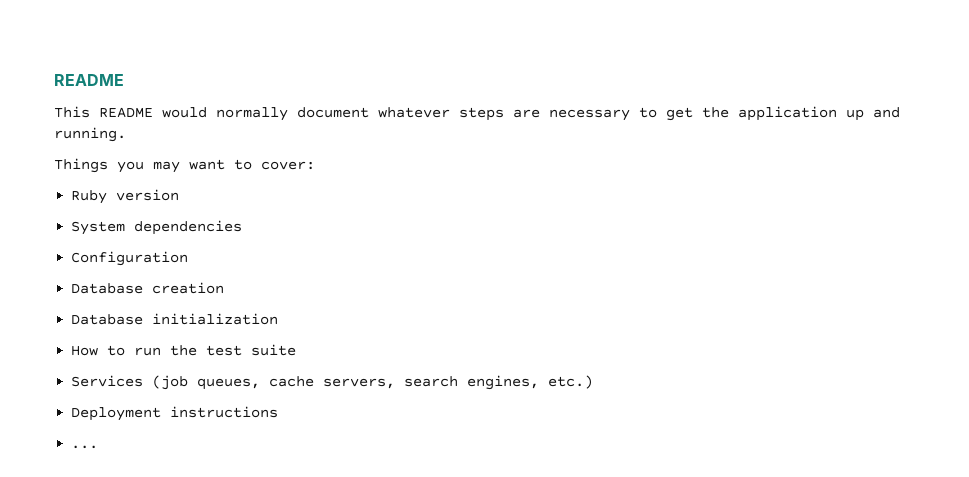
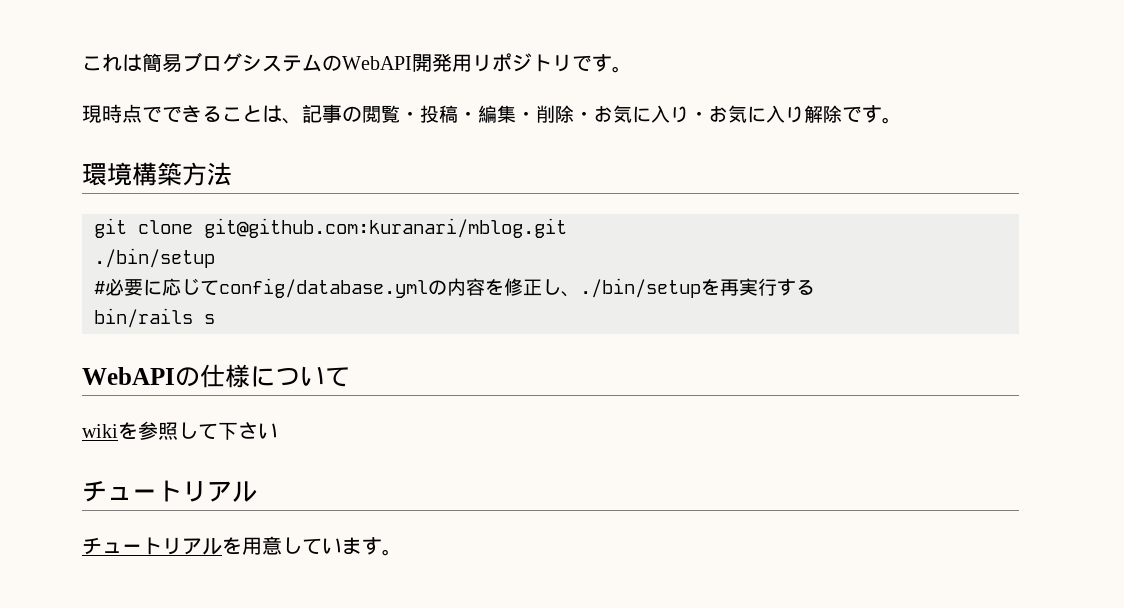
[54,74,124,86] [54,106,900,121] [54,127,126,142] [54,158,315,173] [71,189,180,204] [71,220,243,235] [71,251,189,266] [71,282,225,294] [71,313,279,325] [71,344,297,356] [71,375,594,390] [71,406,279,421] [71,445,99,449] README // This README would normally document whatever steps are necessary to get the application up and running. // Things you may want to cover: // Ruby version // System dependencies // Configuration // Database creation // Database initialization // How to run the test suite // Services (job queues, cache servers, search engines, etc.) // Deployment instructions // ... -> [82,52,632,73] [82,104,902,124] [82,162,232,186] [94,218,567,238] [94,248,215,268] [94,278,815,298] [94,308,215,328] [82,364,350,388] [82,421,278,440] [82,480,257,502] [82,536,402,556] これは簡易ブログシステムのWebAPI開発用リポジトリです。 // 現時点でできることは、記事の閲覧・投稿・編集・削除・お気に入り・お気に入り解除です。 // 環境構築方法 // git clone git@github.com:kuranari/mblog.git // ./bin/setup // #必要に応じてconfig/database.ymlの内容を修正し、./bin/setupを再実行する // bin/rails s // WebAPIの仕様について // wikiを参照して下さい // チュートリアル // チュートリアルを用意しています。

